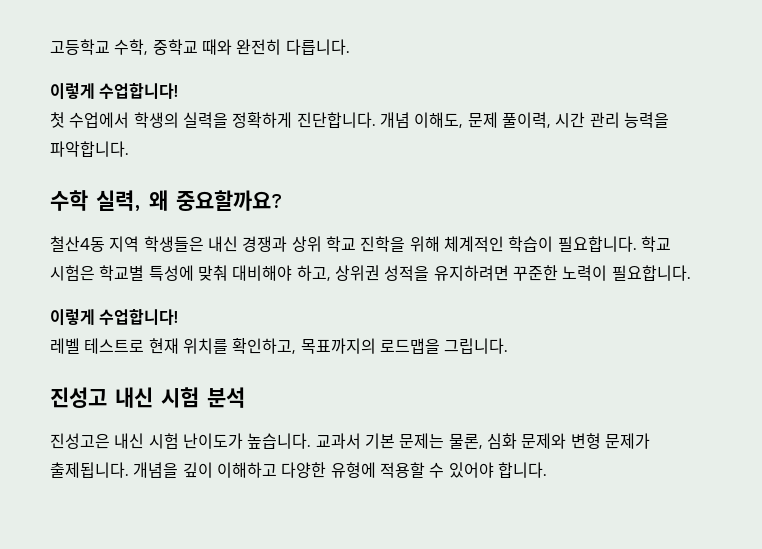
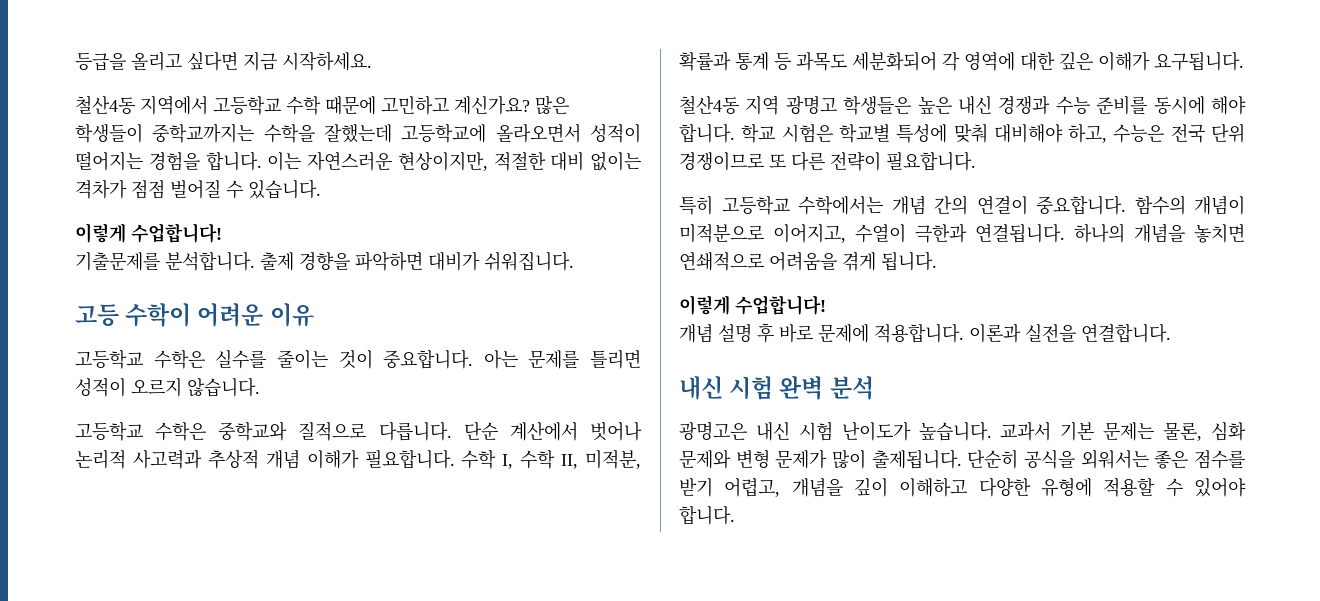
[50,39,350,55] [50,82,179,100] [50,112,669,128] [50,141,129,157] [50,190,282,211] [50,236,637,252] 고등학교 수학, 중학교 때와 완전히 다릅니다. // 이렇게 수업합니다! // 첫 수업에서 학생의 실력을 정확하게 진단합니다. 개념 이해도, 문제 풀이력, 시간 관리 능력을 파악합니다. // 수학 실력, 왜 중요할까요? // 철산4동 지역 학생들은 내신 경쟁과 상위 학교 진학을 위해 체계적인 학습이 필요합니다. -> [75,51,372,71] [75,95,569,115] [75,123,641,143] [75,151,641,171] [75,179,321,199] [75,223,222,243] [75,251,574,271] [75,303,314,327] [75,349,641,369] [75,377,260,397] [75,421,643,441] [75,449,641,469] [679,51,1244,71] [679,95,1246,115] [679,123,735,143] 등급을 올리고 싶다면 지금 시작하세요. // 철산4동 지역에서 고등학교 수학 때문에 고민하고 계신가요? 많은 학생들이 중학교까지는 수학을 잘했는데 고등학교에 올라오면서 성적이 떨어지는 경험을 합니다. 이는 자연스러운 현상이지만, 적절한 대비 없이는 격차가 점점 벌어질 수 있습니다. // 이렇게 수업합니다! // 기출문제를 분석합니다. 출제 경향을 파악하면 대비가 쉬워집니다. // 고등 수학이 어려운 이유 // 고등학교 수학은 실수를 줄이는 것이 중요합니다. 아는 문제를 틀리면 성적이 오르지 않습니다. // 고등학교 수학은 중학교와 질적으로 다릅니다. 단순 계산에서 벗어나 논리적 사고력과 추상적 개념 이해가 필요합니다. 수학 I, 수학 II, 미적분, 확률과 통계 등 과목도 세분화되어 각 영역에 대한 깊은 이해가 요구됩니다. // 철산4동 지역 광명고 학생들은 높은 내신 경쟁과 수능 준비를 동시에 해야 합니다.
[334,265,691,281] [50,308,179,326] [50,338,509,354] [50,387,199,408] 상위권 성적을 유지하려면 꾸준한 노력이 필요합니다. // 이렇게 수업합니다! // 레벨 테스트로 현재 위치를 확인하고, 목표까지의 로드맵을 그립니다. // 진성고 내신 시험 -> [1113,124,1245,143] [679,151,976,171] [679,195,1245,215] [679,223,1245,243] [679,251,937,271] [679,295,826,315] [679,323,1171,343] [679,375,824,400] 수능은 전국 단위 경쟁이므로 또 다른 전략이 필요합니다. // 특히 고등학교 수학에서는 개념 간의 연결이 중요합니다. 함수의 개념이 미적분으로 이어지고, 수열이 극한과 연결됩니다. 하나의 개념을 놓치면 연쇄적으로 어려움을 겪게 됩니다. // 이렇게 수업합니다! // 개념 설명 후 바로 문제에 적용합니다. 이론과 실전을 연결합니다. // 내신 시험 완벽
[50,433,110,449] 진성고은 -> [679,421,747,441] 광명고은
[50,462,129,478] 출제됩니다. -> [832,449,1245,469] [679,478,781,497] 많이 출제됩니다. 단순히 공식을 외워서는 좋은 점수를 받기 어렵고,

